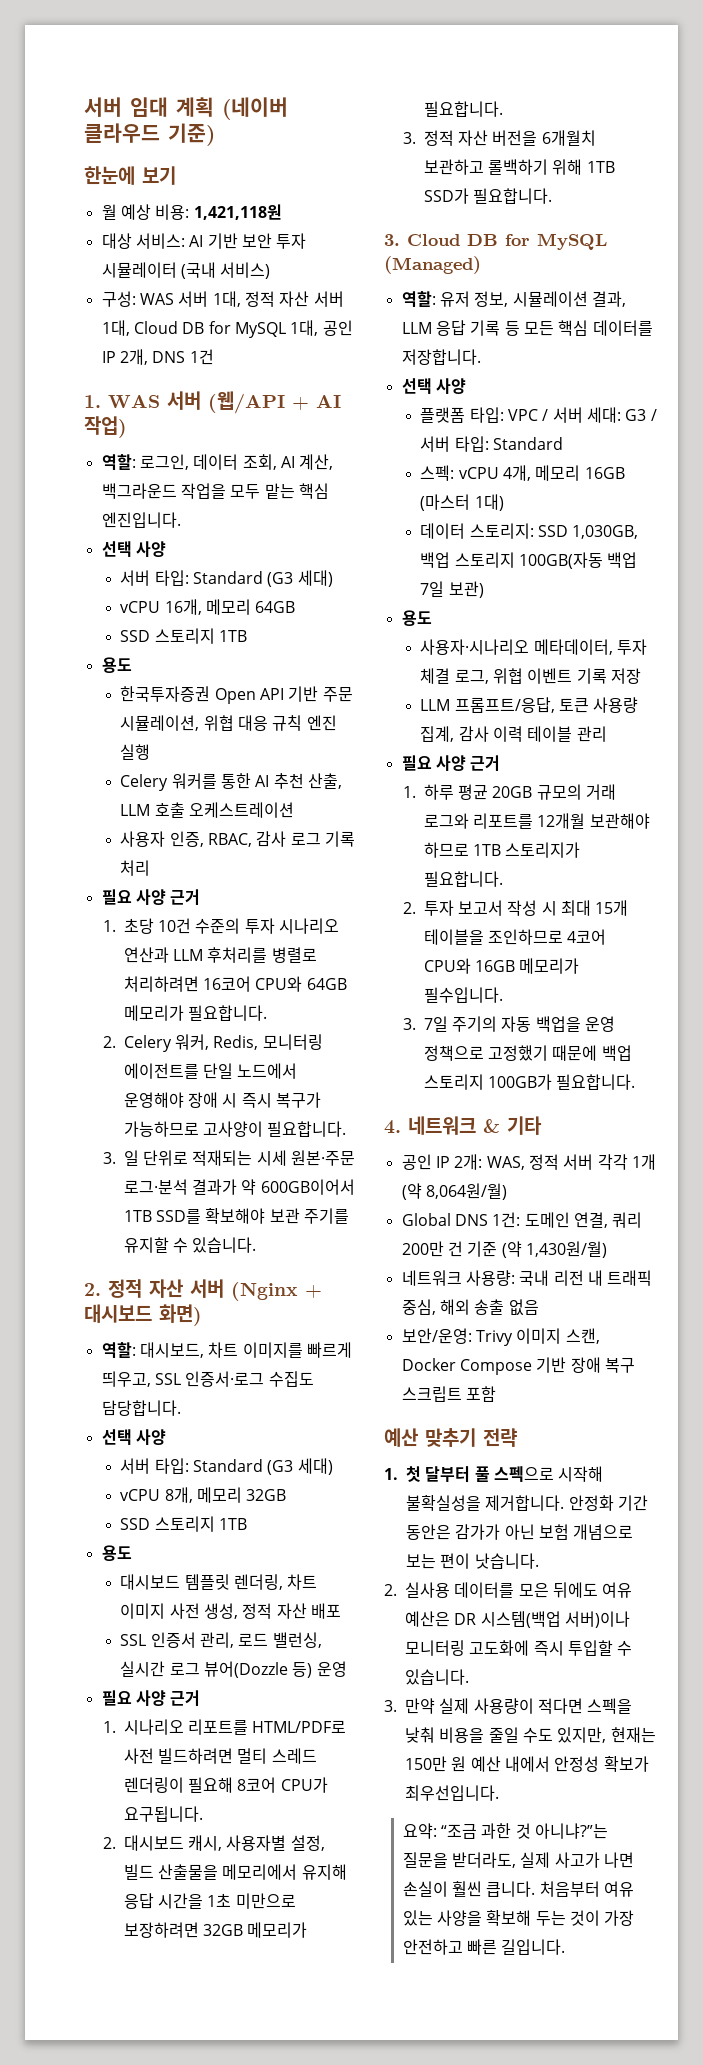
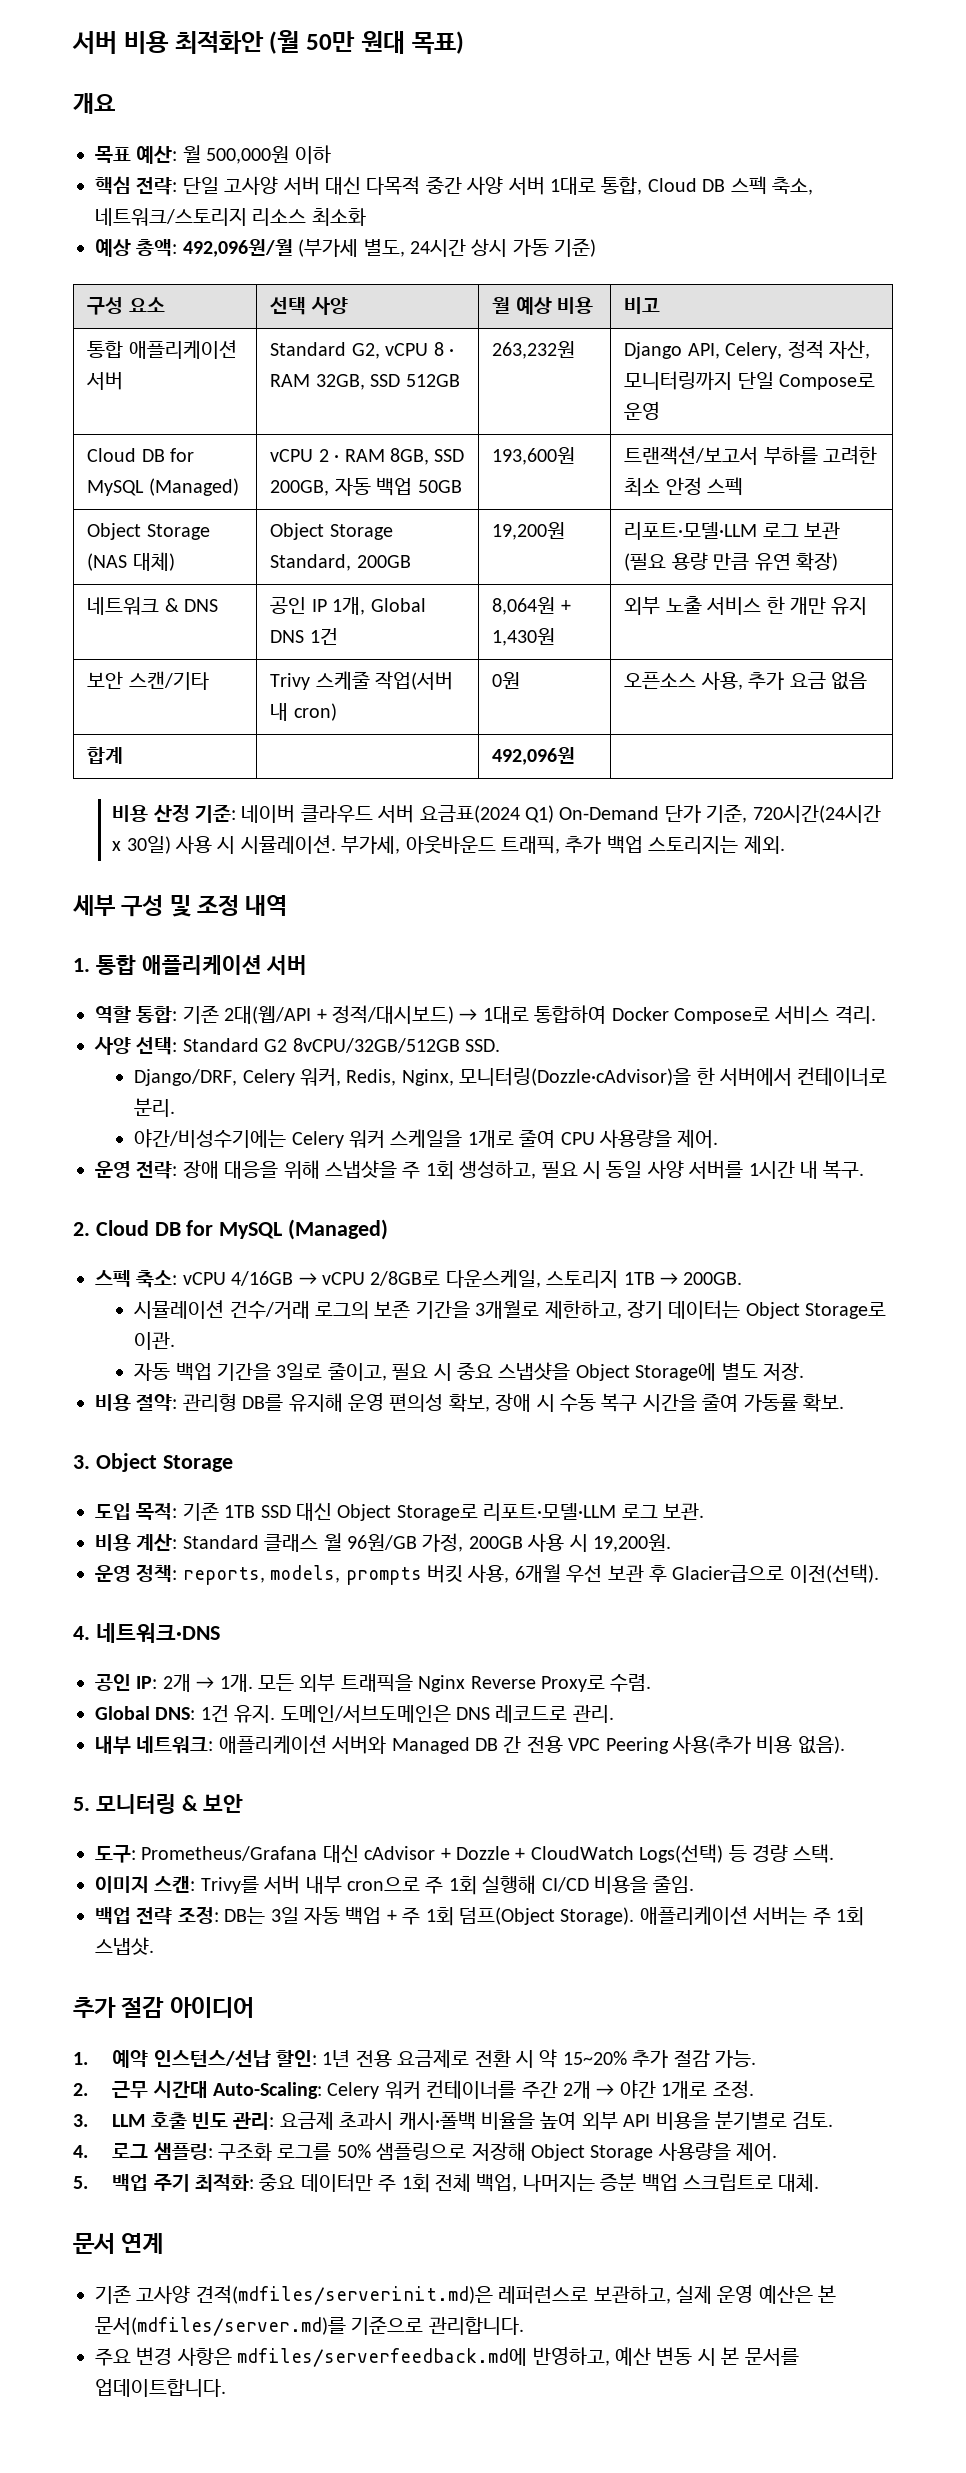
[84,97,288,120] [84,123,215,146] [84,166,176,185] [101,204,282,220] [101,233,307,249] [101,262,271,279] [101,291,344,307] [101,320,353,338] [101,349,214,365] [84,391,341,414] [84,416,127,438] [101,454,334,470] [101,483,329,499] [101,512,181,528] [101,541,166,557] [120,570,333,587] [120,599,296,615] [120,628,247,644] [101,657,132,673] [120,686,353,704] [120,715,337,731] [120,744,151,760] [120,773,342,791] [120,802,294,818] [120,831,355,847] [120,860,151,876] [101,889,201,905] [102,918,339,934] [123,947,317,963] [123,976,347,992] [123,1005,268,1021] [102,1034,323,1052] [123,1063,298,1079] [123,1092,321,1108] [123,1121,347,1137] [102,1150,355,1166] [123,1179,355,1195] [123,1208,349,1224] [123,1237,257,1253] [84,1279,322,1301] [84,1304,202,1326] [101,1342,352,1358] [101,1371,314,1387] [101,1400,181,1416] [101,1429,166,1445] [120,1458,333,1475] [120,1487,287,1503] [120,1516,247,1532] [101,1545,132,1561] [120,1574,318,1590] [120,1603,341,1619] [120,1632,322,1648] [120,1661,347,1678] [101,1690,201,1706] [102,1719,347,1735] [123,1748,317,1764] [123,1777,328,1793] [123,1806,203,1822] [102,1835,325,1851] [123,1864,347,1880] [123,1893,296,1909] [123,1922,308,1938] [423,101,503,117] [402,130,596,146] [423,159,615,175] [423,188,553,204] [384,234,400,246] 서버 임대 계획 (네이버 클라우드 기준) // 한눈에 보기 // 월 예상 비용: 1,421,118원 // 대상 서비스: AI 기반 보안 투자 시뮬레이터 (국내 서비스) // 구성: WAS 서버 1대, 정적 자산 서버 1대, Cloud DB for MySQL 1대, 공인 IP 2개, DNS 1건 // 1. WAS 서버 (웹/API + AI 작업) // 역할: 로그인, 데이터 조회, AI 계산, 백그라운드 작업을 모두 맡는 핵심 엔진입니다. // 선택 사양 // 서버 타입: Standard (G3 세대) // vCPU 16개, 메모리 64GB // SSD 스토리지 1TB // 용도 // 한국투자증권 Open API 기반 주문 시뮬레이션, 위협 대응 규칙 엔진 실행 // Celery 워커를 통한 AI 추천 산출, LLM 호출 오케스트레이션 // 사용자 인증, RBAC, 감사 로그 기록 처리 // 필요 사양 근거 // 1. 초당 10건 수준의 투자 시나리오 연산과 LLM 후처리를 병렬로 처리하려면 16코어 CPU와 64GB 메모리가 필요합니다. // 2. Celery 워커, Redis, 모니터링 에이전트를 단일 노드에서 운영해야 장애 시 즉시 복구가 가능하므로 고사양이 필요합니다. // 3. 일 단위로 적재되는 시세 원본·주문 로그·분석 결과가 약 600GB이어서 1TB SSD를 확보해야 보관 주기를 유지할 수 있습니다. // 2. 정적 자산 서버 (Nginx + 대시보드 화면) // 역할: 대시보드, 차트 이미지를 빠르게 띄우고, SSL 인증서·로그 수집도 담당합니다. // 선택 사양 // 서버 타입: Standard (G3 세대) // vCPU 8개, 메모리 32GB // SSD 스토리지 1TB // 용도 // 대시보드 템플릿 렌더링, 차트 이미지 사전 생성, 정적 자산 배포 // SSL 인증서 관리, 로드 밸런싱, 실시간 로그 뷰어(Dozzle 등) 운영 // 필요 사양 근거 // 1. 시나리오 리포트를 HTML/PDF로 사전 빌드하려면 멀티 스레드 렌더링이 필요해 8코어 CPU가 요구됩니다. // 2. 대시보드 캐시, 사용자별 설정, 빌드 산출물을 메모리에서 유지해 응답 시간을 1초 미만으로 보장하려면 32GB 메모리가 필요합니다. // 3. 정적 자산 버전을 6개월치 보관하고 롤백하기 위해 1TB SSD가 필요합니다. // 3. -> [72,30,464,54] [73,93,115,114] [95,145,331,164] [95,176,813,195] [95,208,366,226] [95,238,597,257] [87,297,165,315] [270,297,348,315] [492,297,594,315] [624,297,661,314] [87,340,237,359] [86,372,124,390] [270,342,455,359] [270,374,460,390] [492,341,576,359] [624,340,871,359] [624,371,876,390] [624,401,661,420] [87,448,195,462] [87,478,239,496] [270,448,465,465] [270,477,462,496] [492,447,576,465] [624,445,878,465] [624,477,744,496] [87,523,210,540] [87,552,175,571] [270,523,393,540] [270,554,411,571] [492,522,566,540] [624,522,841,540] [624,552,839,571] [87,597,219,615] [270,597,426,615] [270,628,338,645] [492,597,571,615] [492,628,556,646] [624,596,868,615] [87,671,209,690] [270,671,454,690] [270,703,337,721] [492,672,521,689] [624,671,868,690] [87,747,124,764] [492,747,576,765] [112,804,881,823] [112,835,785,854] [73,895,288,917] [73,955,308,975] [95,1005,876,1024] [94,1037,500,1055] [134,1067,888,1086] [134,1098,176,1117] [134,1129,719,1148] [95,1160,865,1180] [73,1222,90,1236] 서버 비용 최적화안 (월 50만 원대 목표) // 개요 // 목표 예산: 월 500,000원 이하 // 핵심 전략: 단일 고사양 서버 대신 다목적 중간 사양 서버 1대로 통합, Cloud DB 스펙 축소, 네트워크/스토리지 리소스 최소화 // 예상 총액: 492,096원/월 (부가세 별도, 24시간 상시 가동 기준) // 구성 요소 | 선택 사양 | 월 예상 비용 | 비고 // 통합 애플리케이션 서버 | Standard G2, vCPU 8 · RAM 32GB, SSD 512GB | 263,232원 | Django API, Celery, 정적 자산, 모니터링까지 단일 Compose로 운영 // Cloud DB for MySQL (Managed) | vCPU 2 · RAM 8GB, SSD 200GB, 자동 백업 50GB | 193,600원 | 트랜잭션/보고서 부하를 고려한 최소 안정 스펙 // Object Storage (NAS 대체) | Object Storage Standard, 200GB | 19,200원 | 리포트·모델·LLM 로그 보관 (필요 용량 만큼 유연 확장) // 네트워크 & DNS | 공인 IP 1개, Global DNS 1건 | 8,064원 + 1,430원 | 외부 노출 서비스 한 개만 유지 // 보안 스캔/기타 | Trivy 스케줄 작업(서버 내 cron) | 0원 | 오픈소스 사용, 추가 요금 없음 // 합계 | | 492,096원 | // 비용 산정 기준: 네이버 클라우드 서버 요금표(2024 Q1) On-Demand 단가 기준, 720시간(24시간 x 30일) 사용 시 시뮬레이션. 부가세, 아웃바운드 트래픽, 추가 백업 스토리지는 제외. // 세부 구성 및 조정 내역 // 1. 통합 애플리케이션 서버 // 역할 통합: 기존 2대(웹/API + 정적/대시보드) → 1대로 통합하여 Docker Compose로 서비스 격리. // 사양 선택: Standard G2 8vCPU/32GB/512GB SSD. // Django/DRF, Celery 워커, Redis, Nginx, 모니터링(Dozzle·cAdvisor)을 한 서버에서 컨테이너로 분리. // 야간/비성수기에는 Celery 워커 스케일을 1개로 줄여 CPU 사용량을 제어. // 운영 전략: 장애 대응을 위해 스냅샷을 주 1회 생성하고, 필요 시 동일 사양 서버를 1시간 내 복구. // 2.
[401,291,626,307] [401,320,653,336] [401,349,481,365] [401,378,466,394] [420,407,657,423] [420,436,563,452] [420,465,625,481] [420,494,504,511] [420,523,639,539] [420,552,638,569] [420,581,484,598] [401,610,432,626] [420,639,647,655] [420,668,641,684] [420,697,639,713] [420,726,607,742] [401,755,501,771] [402,784,616,800] [423,813,650,829] [423,842,581,858] [423,871,503,887] [402,900,629,916] [423,929,607,945] [423,958,580,974] [423,987,503,1003] [402,1016,615,1032] [423,1045,632,1061] [423,1074,636,1090] [384,1116,542,1135] [401,1154,656,1170] [401,1183,507,1200] [401,1212,643,1228] [401,1241,607,1258] [401,1270,653,1286] [401,1299,539,1316] [401,1328,600,1346] [401,1357,635,1375] [401,1386,496,1402] [384,1428,517,1447] [384,1466,604,1483] [406,1495,648,1511] [406,1524,634,1540] [406,1553,539,1569] [384,1582,633,1598] [405,1611,630,1628] [405,1640,633,1656] [405,1669,469,1685] [384,1698,633,1714] [405,1727,656,1743] [405,1756,649,1772] [405,1785,499,1801] [402,1823,608,1839] [402,1852,634,1868] [402,1881,634,1897] [402,1910,635,1926] [402,1939,566,1955] 역할: 유저 정보, 시뮬레이션 결과, LLM 응답 기록 등 모든 핵심 데이터를 저장합니다. // 선택 사양 // 플랫폼 타입: VPC / 서버 세대: G3 / 서버 타입: Standard // 스펙: vCPU 4개, 메모리 16GB (마스터 1대) // 데이터 스토리지: SSD 1,030GB, 백업 스토리지 100GB(자동 백업 7일 보관) // 용도 // 사용자·시나리오 메타데이터, 투자 체결 로그, 위협 이벤트 기록 저장 // LLM 프롬프트/응답, 토큰 사용량 집계, 감사 이력 테이블 관리 // 필요 사양 근거 // 1. 하루 평균 20GB 규모의 거래 로그와 리포트를 12개월 보관해야 하므로 1TB 스토리지가 필요합니다. // 2. 투자 보고서 작성 시 최대 15개 테이블을 조인하므로 4코어 CPU와 16GB 메모리가 필수입니다. // 3. 7일 주기의 자동 백업을 운영 정책으로 고정했기 때문에 백업 스토리지 100GB가 필요합니다. // 4. 네트워크 & 기타 // 공인 IP 2개: WAS, 정적 서버 각각 1개 (약 8,064원/월) // Global DNS 1건: 도메인 연결, 쿼리 200만 건 기준 (약 1,430원/월) // 네트워크 사용량: 국내 리전 내 트래픽 중심, 해외 송출 없음 // 보안/운영: Trivy 이미지 스캔, Docker Compose 기반 장애 복구 스크립트 포함 // 예산 맞추기 전략 // 1. 첫 달부터 풀 스펙으로 시작해 불확실성을 제거합니다. 안정화 기간 동안은 감가가 아닌 보험 개념으로 보는 편이 낫습니다. // 2. 실사용 데이터를 모은 뒤에도 여유 예산은 DR 시스템(백업 서버)이나 모니터링 고도화에 즉시 투입할 수 있습니다. // 3. 만약 실제 사용량이 적다면 스펙을 낮춰 비용을 줄일 수도 있지만, 현재는 150만 원 예산 내에서 안정성 확보가 최우선입니다. // 요약: “조금 과한 것 아니냐?”는 질문을 받더라도, 실제 사고가 나면 손실이 훨씬 큽니다. 처음부터 여유 있는 사양을 확보해 두는 것이 가장 안전하고 빠른 길입니다. -> [95,1269,743,1288] [134,1300,887,1319] [134,1332,176,1350] [134,1362,804,1381] [95,1392,844,1412] [73,1453,233,1472] [95,1502,704,1521] [95,1533,671,1552] [95,1564,879,1585] [73,1623,220,1643] [95,1674,652,1692] [95,1705,614,1723] [95,1735,845,1754] [73,1794,244,1814] [95,1844,835,1863] [95,1875,695,1895] [95,1906,864,1926] [95,1937,154,1955] [73,1996,254,2018] [73,2049,756,2068] [73,2080,754,2099] [73,2111,834,2130] [73,2142,778,2161] [73,2173,820,2193] [73,2233,164,2254] [95,2284,837,2305] [95,2316,524,2336] [95,2346,799,2367] [95,2379,226,2397] 스펙 축소: vCPU 4/16GB → vCPU 2/8GB로 다운스케일, 스토리지 1TB → 200GB. // 시뮬레이션 건수/거래 로그의 보존 기간을 3개월로 제한하고, 장기 데이터는 Object Storage로 이관. // 자동 백업 기간을 3일로 줄이고, 필요 시 중요 스냅샷을 Object Storage에 별도 저장. // 비용 절약: 관리형 DB를 유지해 운영 편의성 확보, 장애 시 수동 복구 시간을 줄여 가동률 확보. // 3. Object Storage // 도입 목적: 기존 1TB SSD 대신 Object Storage로 리포트·모델·LLM 로그 보관. // 비용 계산: Standard 클래스 월 96원/GB 가정, 200GB 사용 시 19,200원. // 운영 정책: reports, models, prompts 버킷 사용, 6개월 우선 보관 후 Glacier급으로 이전(선택). // 4. 네트워크·DNS // 공인 IP: 2개 → 1개. 모든 외부 트래픽을 Nginx Reverse Proxy로 수렴. // Global DNS: 1건 유지. 도메인/서브도메인은 DNS 레코드로 관리. // 내부 네트워크: 애플리케이션 서버와 Managed DB 간 전용 VPC Peering 사용(추가 비용 없음). // 5. 모니터링 & 보안 // 도구: Prometheus/Grafana 대신 cAdvisor + Dozzle + CloudWatch Logs(선택) 등 경량 스택. // 이미지 스캔: Trivy를 서버 내부 cron으로 주 1회 실행해 CI/CD 비용을 줄임. // 백업 전략 조정: DB는 3일 자동 백업 + 주 1회 덤프(Object Storage). 애플리케이션 서버는 주 1회 스냅샷. // 추가 절감 아이디어 // 1. 예약 인스턴스/선납 할인: 1년 전용 요금제로 전환 시 약 15~20% 추가 절감 가능. // 2. 근무 시간대 Auto-Scaling: Celery 워커 컨테이너를 주간 2개 → 야간 1개로 조정. // 3. LLM 호출 빈도 관리: 요금제 초과시 캐시·폴백 비율을 높여 외부 API 비용을 분기별로 검토. // 4. 로그 샘플링: 구조화 로그를 50% 샘플링으로 저장해 Object Storage 사용량을 제어. // 5. 백업 주기 최적화: 중요 데이터만 주 1회 전체 백업, 나머지는 증분 백업 스크립트로 대체. // 문서 연계 // 기존 고사양 견적(mdfiles/serverinit.md)은 레퍼런스로 보관하고, 실제 운영 예산은 본 문서(mdfiles/server.md)를 기준으로 관리합니다. // 주요 변경 사항은 mdfiles/serverfeedback.md에 반영하고, 예산 변동 시 본 문서를 업데이트합니다.

